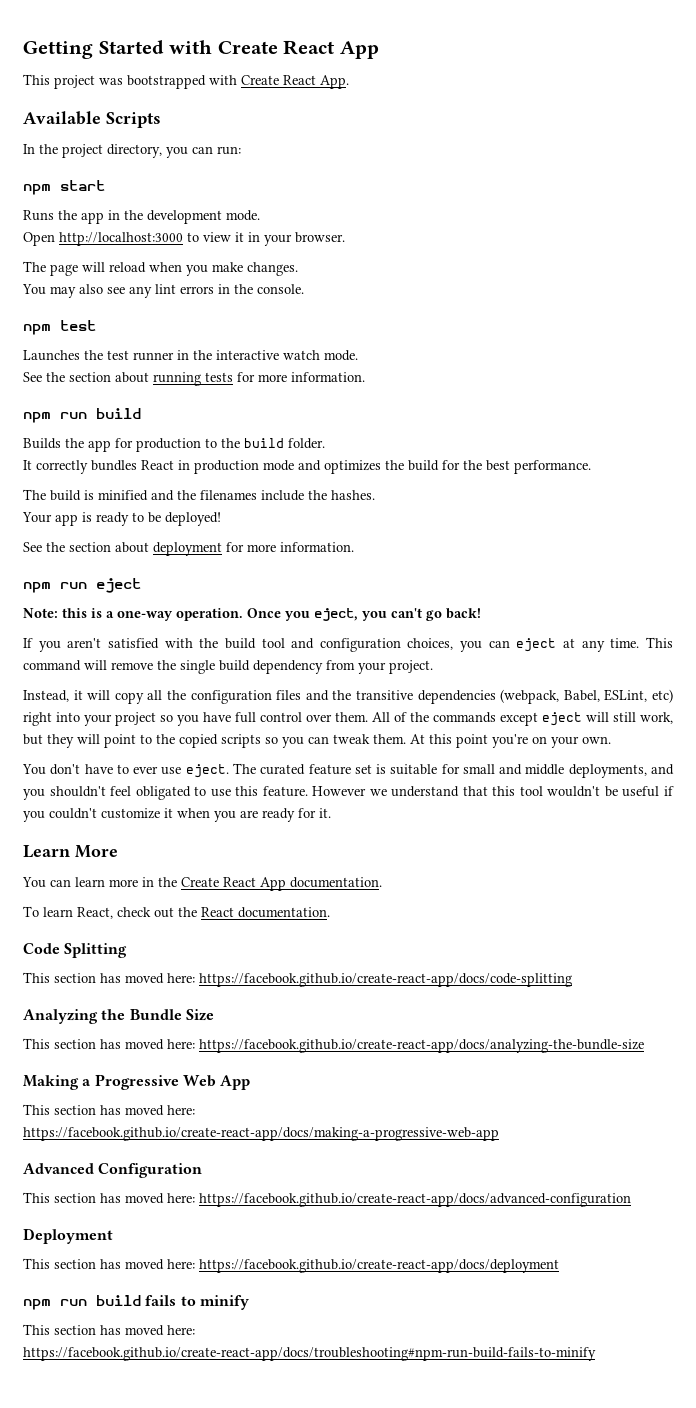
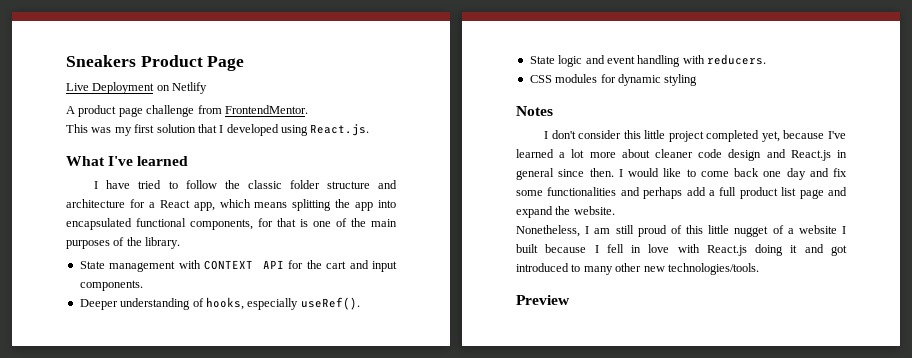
[23,40,379,59] [23,74,349,89] [23,111,161,128] [23,144,241,158] [23,180,105,195] [23,210,260,224] [23,232,345,246] [23,261,298,276] [22,284,304,298] [23,320,96,335] [23,350,358,361] [23,372,365,386] [23,408,141,423] [23,438,325,452] [23,460,591,474] [23,489,375,501] [22,512,221,526] [23,542,354,556] [23,578,141,593] [23,608,481,621] [23,637,673,652] [23,660,433,674] [23,689,674,704] [23,712,673,726] [23,734,611,748] [22,763,674,778] [23,786,674,800] [23,808,331,822] [23,845,118,858] [22,877,382,891] [23,906,330,919] [23,943,128,958] [23,972,572,987] [23,1009,214,1024] [23,1038,644,1053] [23,1074,251,1090] [23,1104,195,1116] [23,1127,499,1141] [23,1163,203,1178] [23,1192,631,1207] [23,1228,113,1244] [23,1258,559,1273] [23,1295,249,1310] [23,1324,195,1336] [23,1347,596,1361] Getting Started with Create React App // This project was bootstrapped with Create React App. // Available Scripts // In the project directory, you can run: // npm start // Runs the app in the development mode. // Open http://localhost:3000 to view it in your browser. // The page will reload when you make changes. // You may also see any lint errors in the console. // npm test // Launches the test runner in the interactive watch mode. // See the section about running tests for more information. // npm run build // Builds the app for production to the build folder. // It correctly bundles React in production mode and optimizes the build for the best performance. // The build is minified and the filenames include the hashes. // Your app is ready to be deployed! // See the section about deployment for more information. // npm run eject // Note: this is a one-way operation. Once you eject, you can't go back! // If you aren't satisfied with the build tool and configuration choices, you can eject at any time. This command will remove the single build dependency from your project. // Instead, it will copy all the configuration files and the transitive dependencies (webpack, Babel, ESLint, etc) right into your project so you have full control over them. All of the commands except eject will still work, but they will point to the copied scripts so you can tweak them. At this point you're on your own. // You don't have to ever use eject. The curated feature set is suitable for small and middle deployments, and you shouldn't feel obligated to use this feature. However we understand that this tool wouldn't be useful if you couldn't customize it when you are ready for it. // Learn More // You can learn more in the Create React App documentation. // To learn React, check out the React documentation. // Code Splitting // This section has moved here: https://facebook.github.io/create-react-app/docs/code-splitting // Analyzing the Bundle Size // This section has moved here: https://facebook.github.io/create-react-app/docs/analyzing-the-bundle-size // Making a Progressive Web App // This section has moved here: https://facebook.github.io/create-react-app/docs/making-a-progressive-web-app // Advanced Configuration // This section has moved here: https://facebook.github.io/create-react-app/docs/advanced-configuration // Deployment // This section has moved here: https://facebook.github.io/create-react-app/docs/deployment // npm run build fails to minify // This section has moved here: https://facebook.github.io/create-react-app/docs/troubleshooting#npm-run-build-fails-to-minify -> [66,55,245,71] [66,82,208,94] [66,105,308,117] [66,124,370,136] [66,156,189,166] [94,180,397,189] [66,199,396,211] [66,218,397,230] [66,237,181,249] [79,260,397,272] [79,280,143,291] [79,297,360,310] [529,54,766,67] [529,74,698,86] [516,106,553,116] [544,130,846,142] [516,149,847,161] [516,168,847,180] [516,187,847,199] [516,206,615,218] [516,225,846,237] [516,244,847,256] [516,263,759,275] [516,295,570,305] Sneakers Product Page // Live Deployment on Netlify // A product page challenge from FrontendMentor. // This was my first solution that I developed using React.js. // What I've learned // I have tried to follow the classic folder structure and architecture for a React app, which means splitting the app into encapsulated functional components, for that is one of the main purposes of the library. // State management with CONTEXT API for the cart and input components. // Deeper understanding of hooks, especially useRef(). // State logic and event handling with reducers. // CSS modules for dynamic styling // Notes // I don't consider this little project completed yet, because I've learned a lot more about cleaner code design and React.js in general since then. I would like to come back one day and fix some functionalities and perhaps add a full product list page and expand the website. // Nonetheless, I am still proud of this little nugget of a website I built because I fell in love with React.js doing it and got introduced to many other new technologies/tools. // Preview

